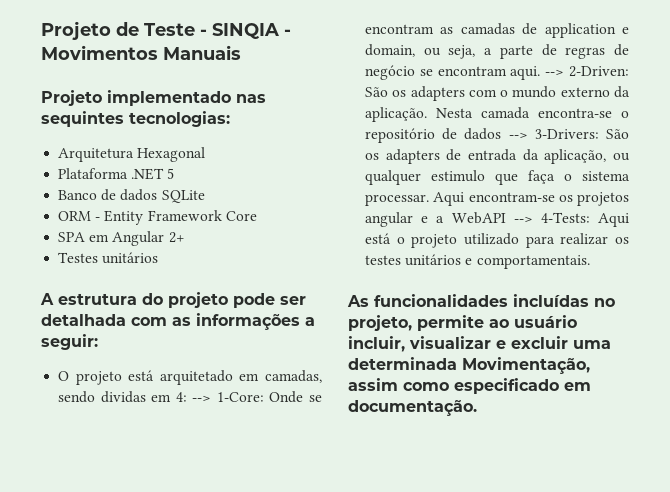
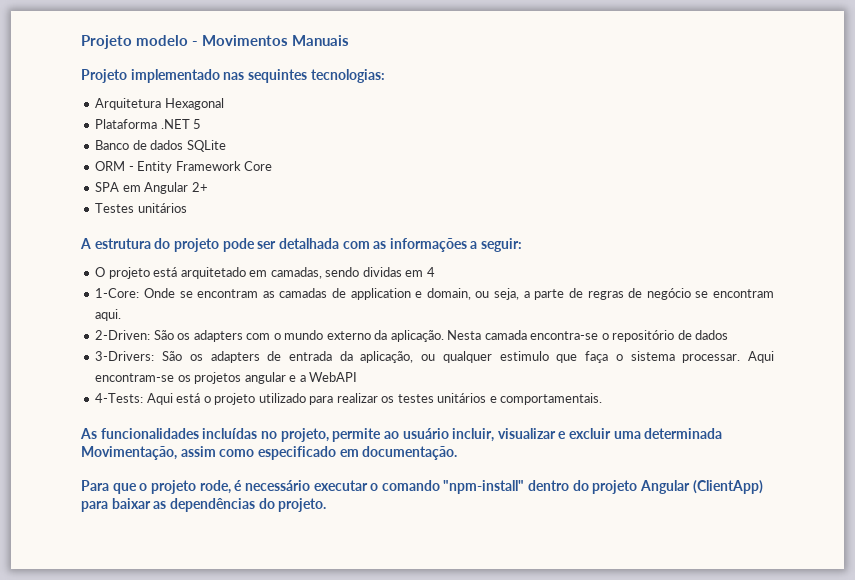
[41,21,279,40] Projeto de Teste - SINQIA -> [81,35,188,49] Projeto modelo
[175,392,212,402] 4: --> -> [426,267,435,277] 4 //
[545,69,565,76] --> -> (122, 315) //
[508,132,528,139] --> -> (729, 335) //
[513,216,533,223] --> -> (358, 377) //
(477, 408) none -> [81,480,763,494] [81,498,327,512] // Para que o projeto rode, é necessário executar o comando "npm-install" dentro do projeto Angular (ClientApp) para baixar as dependências do projeto.

